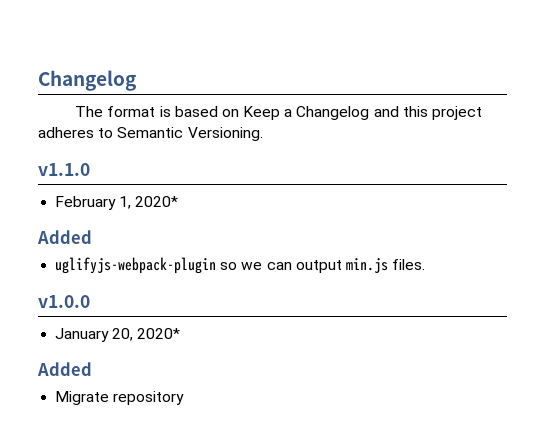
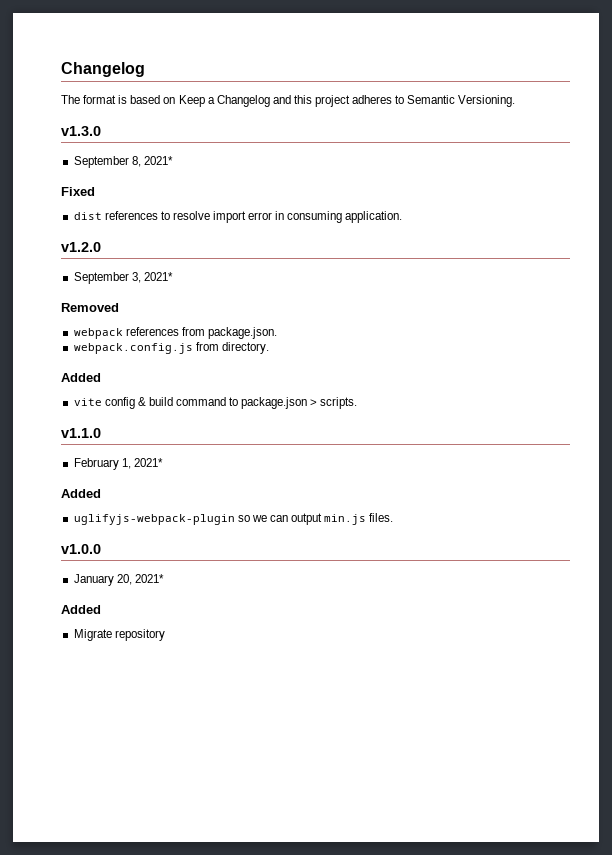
(263, 134) none -> [61,126,101,136] [73,156,173,168] [61,187,95,196] [73,211,403,223] [61,242,101,252] [73,272,173,284] [61,303,119,312] [73,327,277,339] [73,342,269,354] [61,373,101,382] [73,397,358,409] // v1.3.0 // September 8, 2021* // Fixed // dist references to resolve import error in consuming application. // v1.2.0 // September 3, 2021* // Removed // webpack references from package.json. // webpack.config.js from directory. // Added // vite config & build command to package.json > scripts.
[135,196,179,207] 2020* -> [133,458,163,467] 2021*
[137,328,181,339] 2020* -> [134,574,164,583] 2021*

